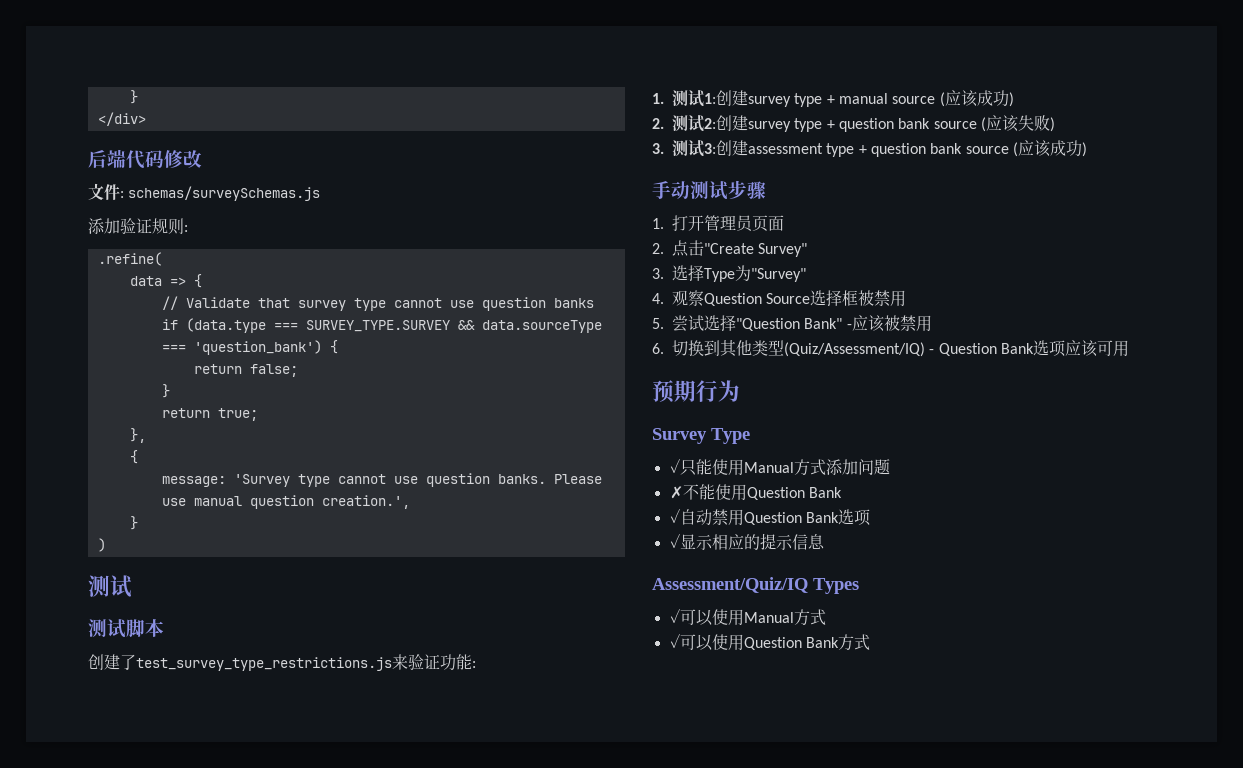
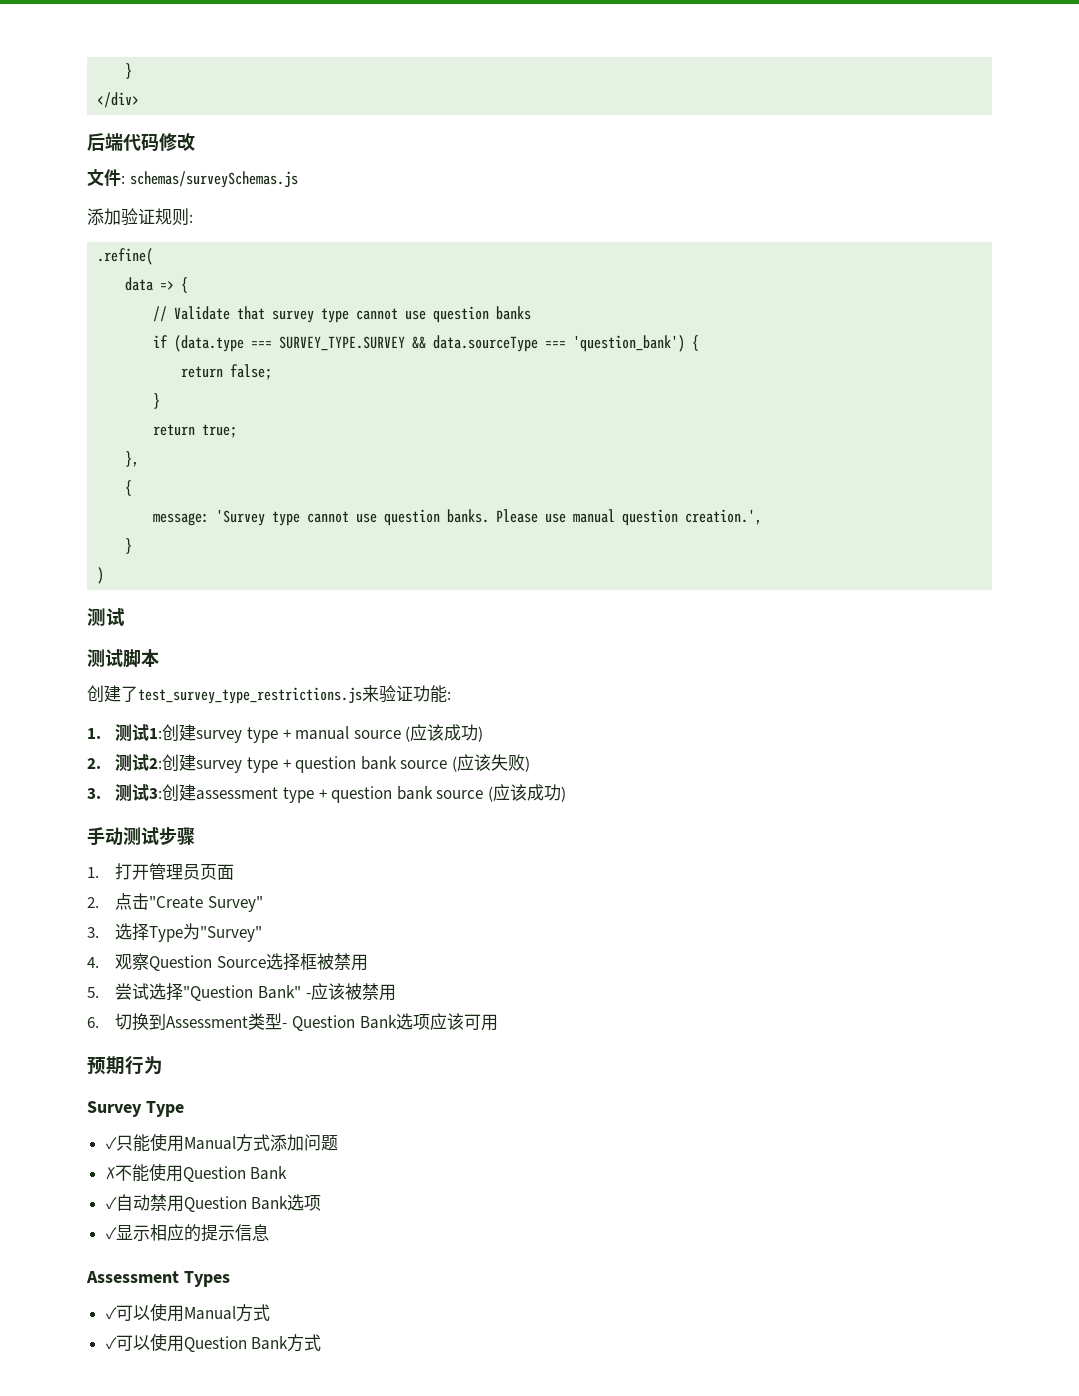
[720,340,925,357] 其他类型(Quiz/Assessment/IQ) -> [166,1013,283,1030] Assessment类型
[652,577,808,593] Assessment/Quiz/IQ -> [86,1271,179,1283] Assessment

